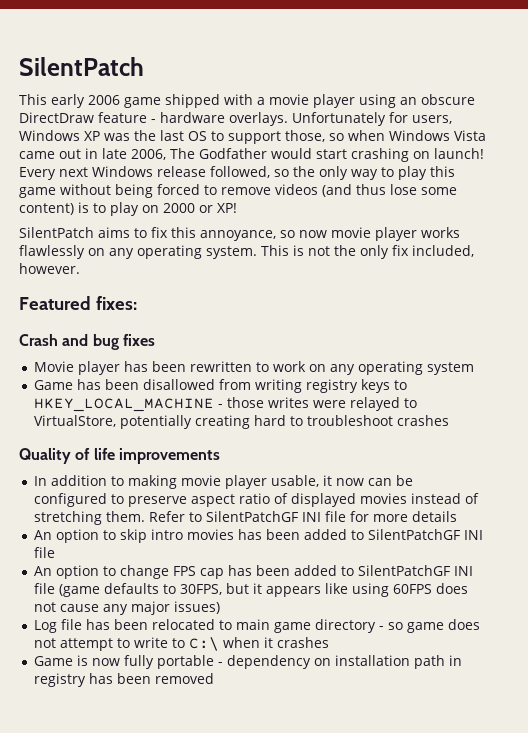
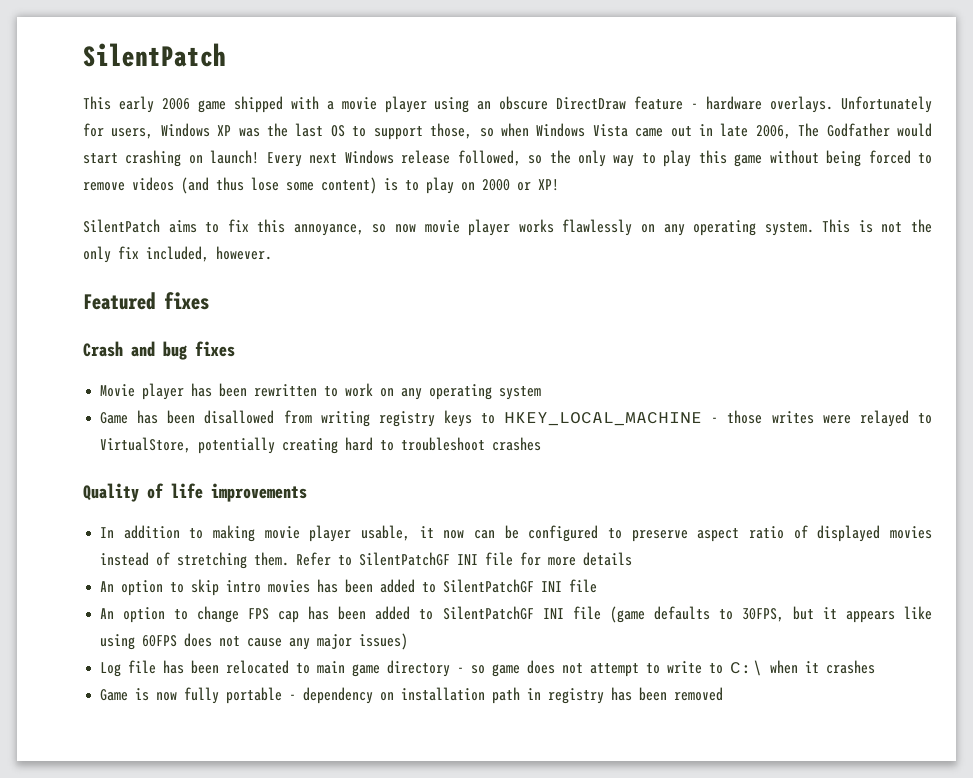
[95,296,137,310] fixes: -> [164,292,209,310] fixes

